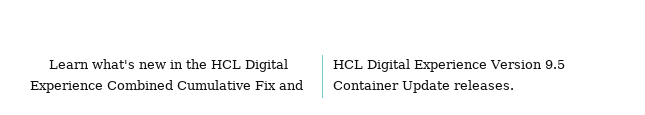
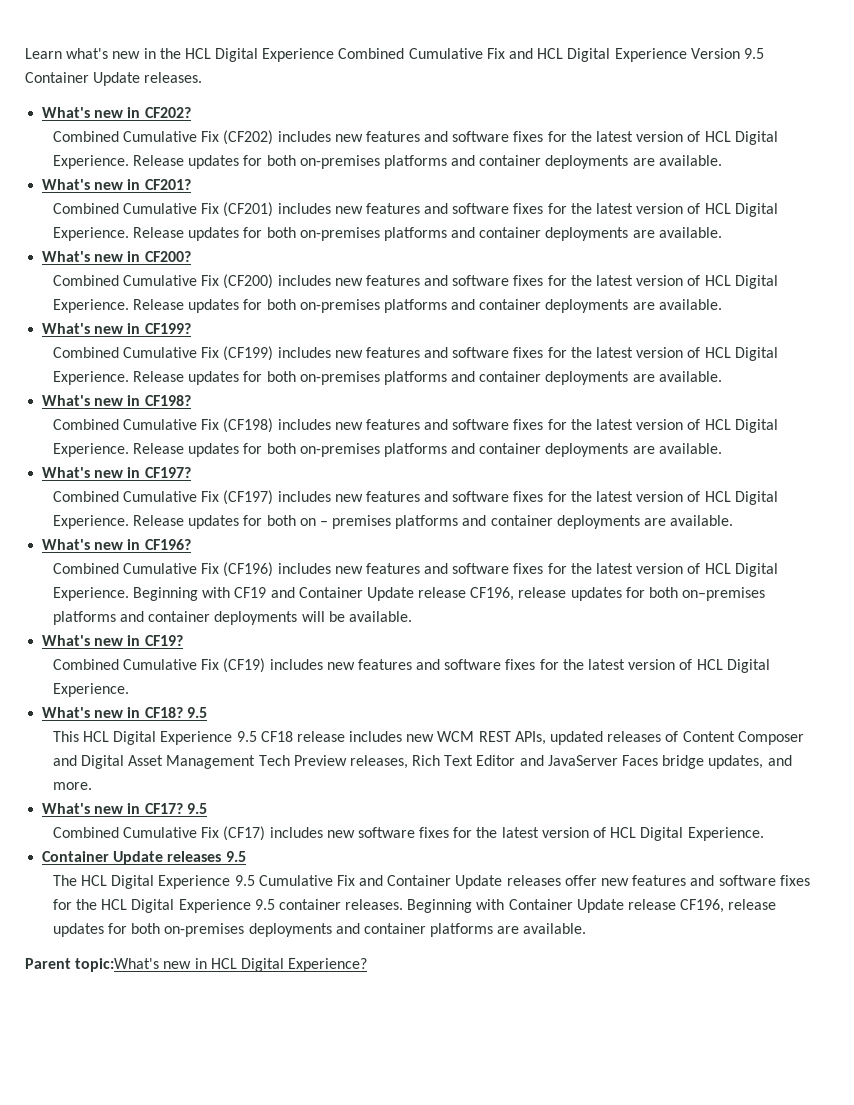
(514, 85) none -> [42,107,191,118] [52,130,778,145] [52,155,722,169] [42,179,191,190] [52,202,778,217] [52,227,722,241] [42,251,191,262] [52,274,778,289] [52,299,722,313] [42,323,191,334] [52,346,778,361] [52,371,722,385] [42,395,191,406] [52,418,778,433] [52,443,722,457] [42,467,191,478] [52,490,778,505] [52,515,734,529] [42,539,191,550] [52,562,778,577] [52,587,766,601] [52,611,412,625] [42,635,183,646] [52,658,770,673] [52,683,129,697] [42,707,207,718] [52,731,804,745] [52,755,792,769] [52,782,92,790] [42,803,207,814] [52,826,764,841] [42,851,246,865] [52,875,810,889] [52,899,777,913] [52,923,587,937] [25,958,368,972] // What's new in CF202? // Combined Cumulative Fix (CF202) includes new features and software fixes for the latest version of HCL Digital Experience. Release updates for both on-premises platforms and container deployments are available. // What's new in CF201? // Combined Cumulative Fix (CF201) includes new features and software fixes for the latest version of HCL Digital Experience. Release updates for both on-premises platforms and container deployments are available. // What's new in CF200? // Combined Cumulative Fix (CF200) includes new features and software fixes for the latest version of HCL Digital Experience. Release updates for both on-premises platforms and container deployments are available. // What's new in CF199? // Combined Cumulative Fix (CF199) includes new features and software fixes for the latest version of HCL Digital Experience. Release updates for both on-premises platforms and container deployments are available. // What's new in CF198? // Combined Cumulative Fix (CF198) includes new features and software fixes for the latest version of HCL Digital Experience. Release updates for both on-premises platforms and container deployments are available. // What's new in CF197? // Combined Cumulative Fix (CF197) includes new features and software fixes for the latest version of HCL Digital Experience. Release updates for both on – premises platforms and container deployments are available. // What's new in CF196? // Combined Cumulative Fix (CF196) includes new features and software fixes for the latest version of HCL Digital Experience. Beginning with CF19 and Container Update release CF196, release updates for both on–premises platforms and container deployments will be available. // What's new in CF19? // Combined Cumulative Fix (CF19) includes new features and software fixes for the latest version of HCL Digital Experience. // What's new in CF18? 9.5 // This HCL Digital Experience 9.5 CF18 release includes new WCM REST APIs, updated releases of Content Composer and Digital Asset Management Tech Preview releases, Rich Text Editor and JavaServer Faces bridge updates, and more. // What's new in CF17? 9.5 // Combined Cumulative Fix (CF17) includes new software fixes for the latest version of HCL Digital Experience. // Container Update releases 9.5 // The HCL Digital Experience 9.5 Cumulative Fix and Container Update releases offer new features and software fixes for the HCL Digital Experience 9.5 container releases. Beginning with Container Update release CF196, release updates for both on-premises deployments and container platforms are available. // Parent topic:What's new in HCL Digital Experience?

